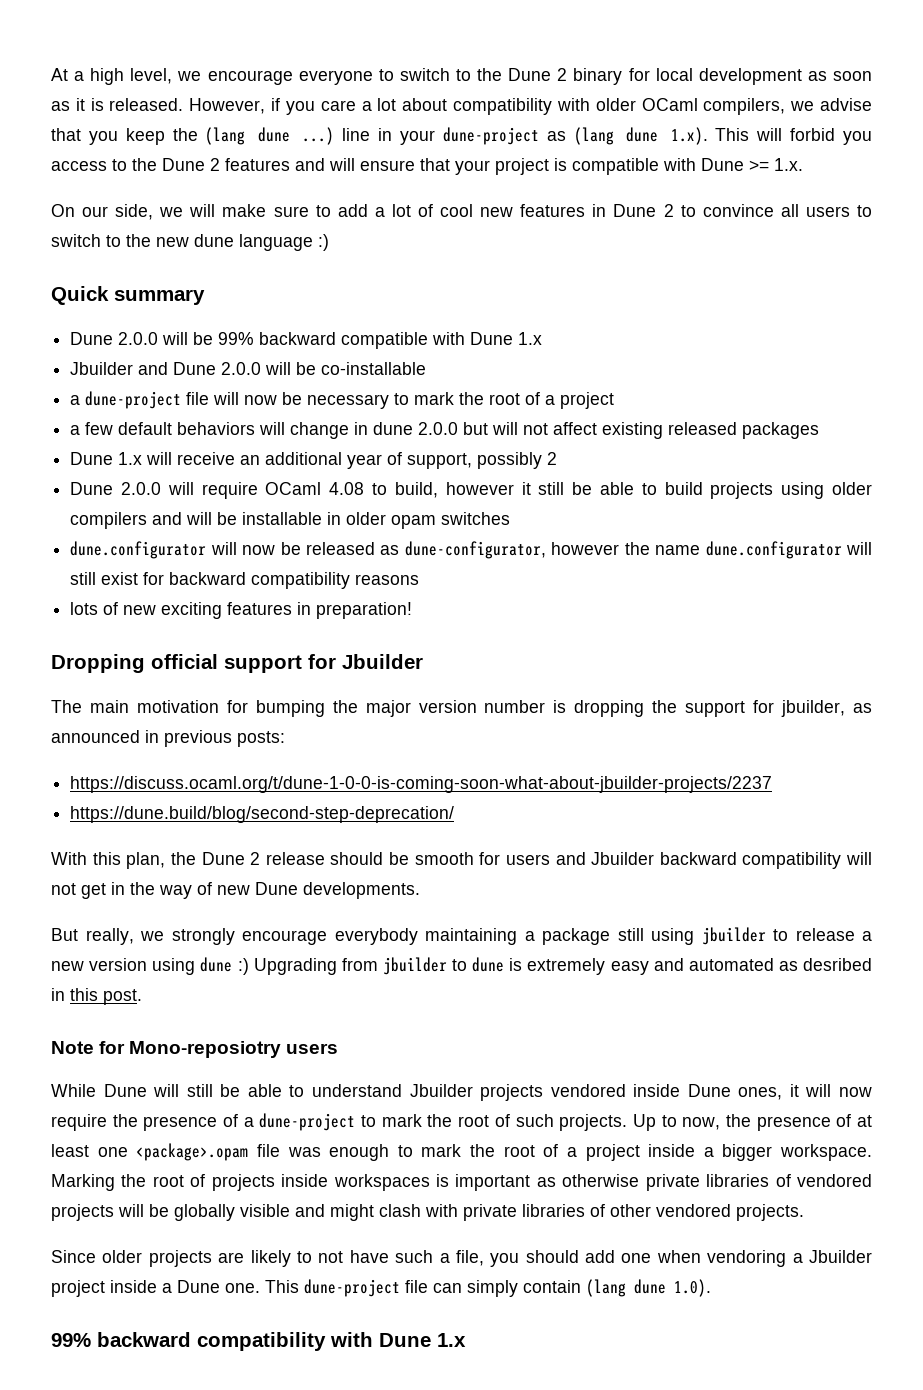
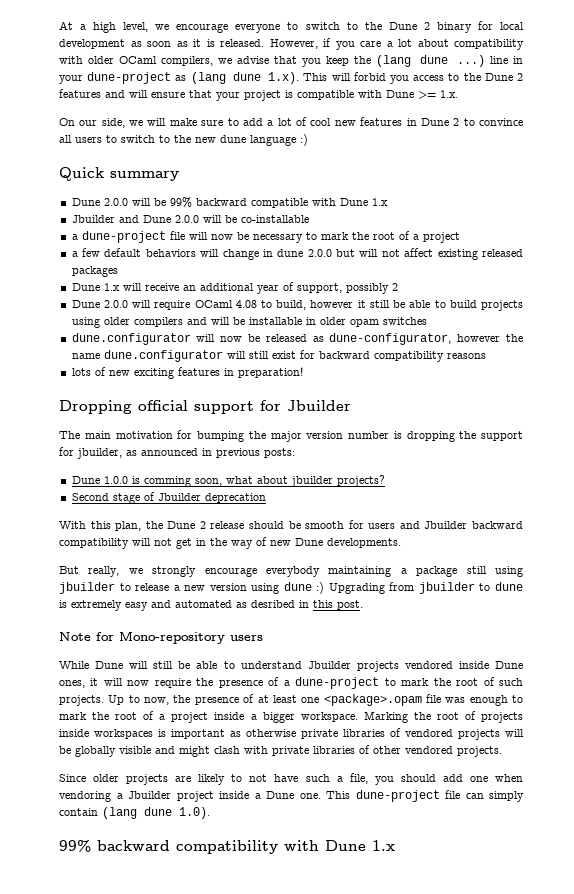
[70,776,773,793] [70,806,455,823] https://discuss.ocaml.org/t/dune-1-0-0-is-coming-soon-what-about-jbuilder-projects/2237 // https://dune.build/blog/second-step-deprecation/ -> [71,475,385,487] [71,492,266,504] Dune 1.0.0 is comming soon, what about jbuilder projects? // Second stage of Jbuilder deprecation
[129,1041,282,1058] Mono-reposiotry -> [119,631,225,644] Mono-repository

